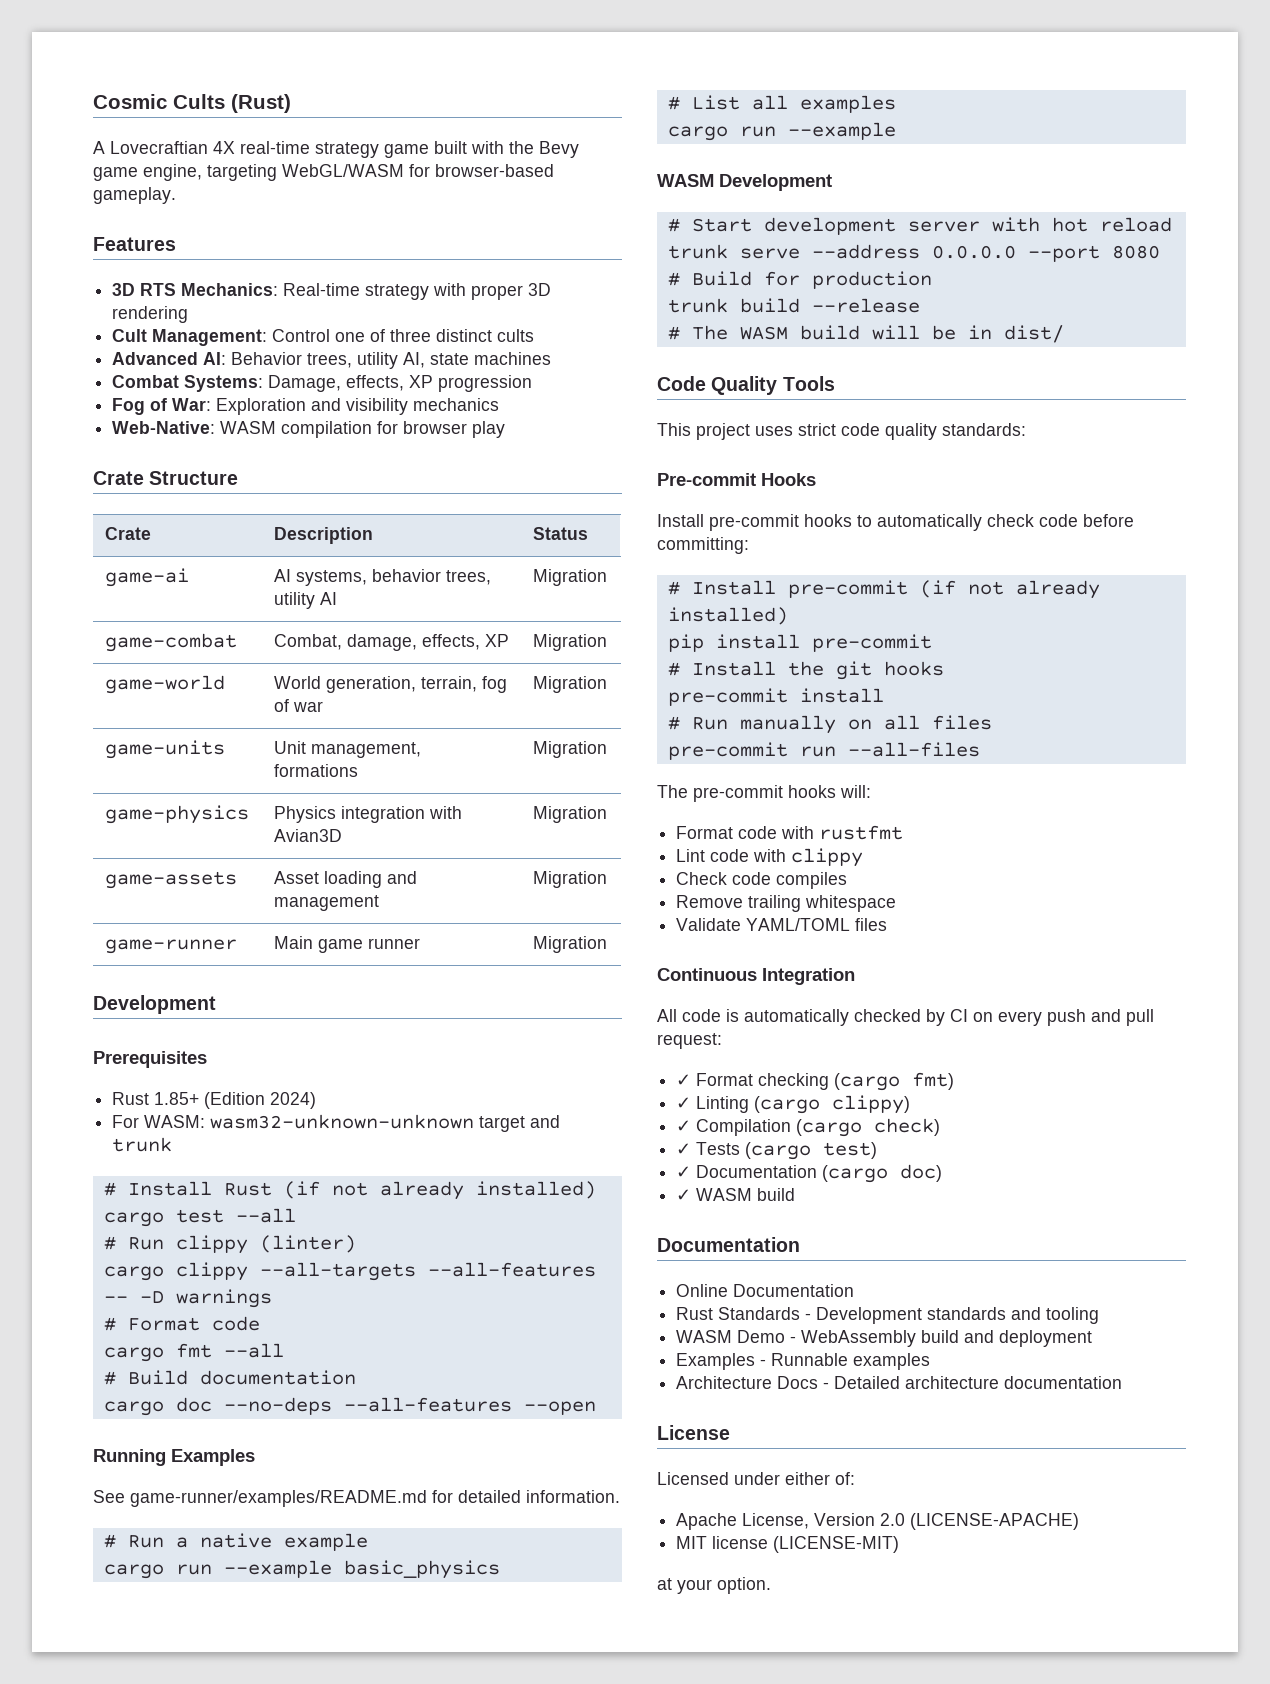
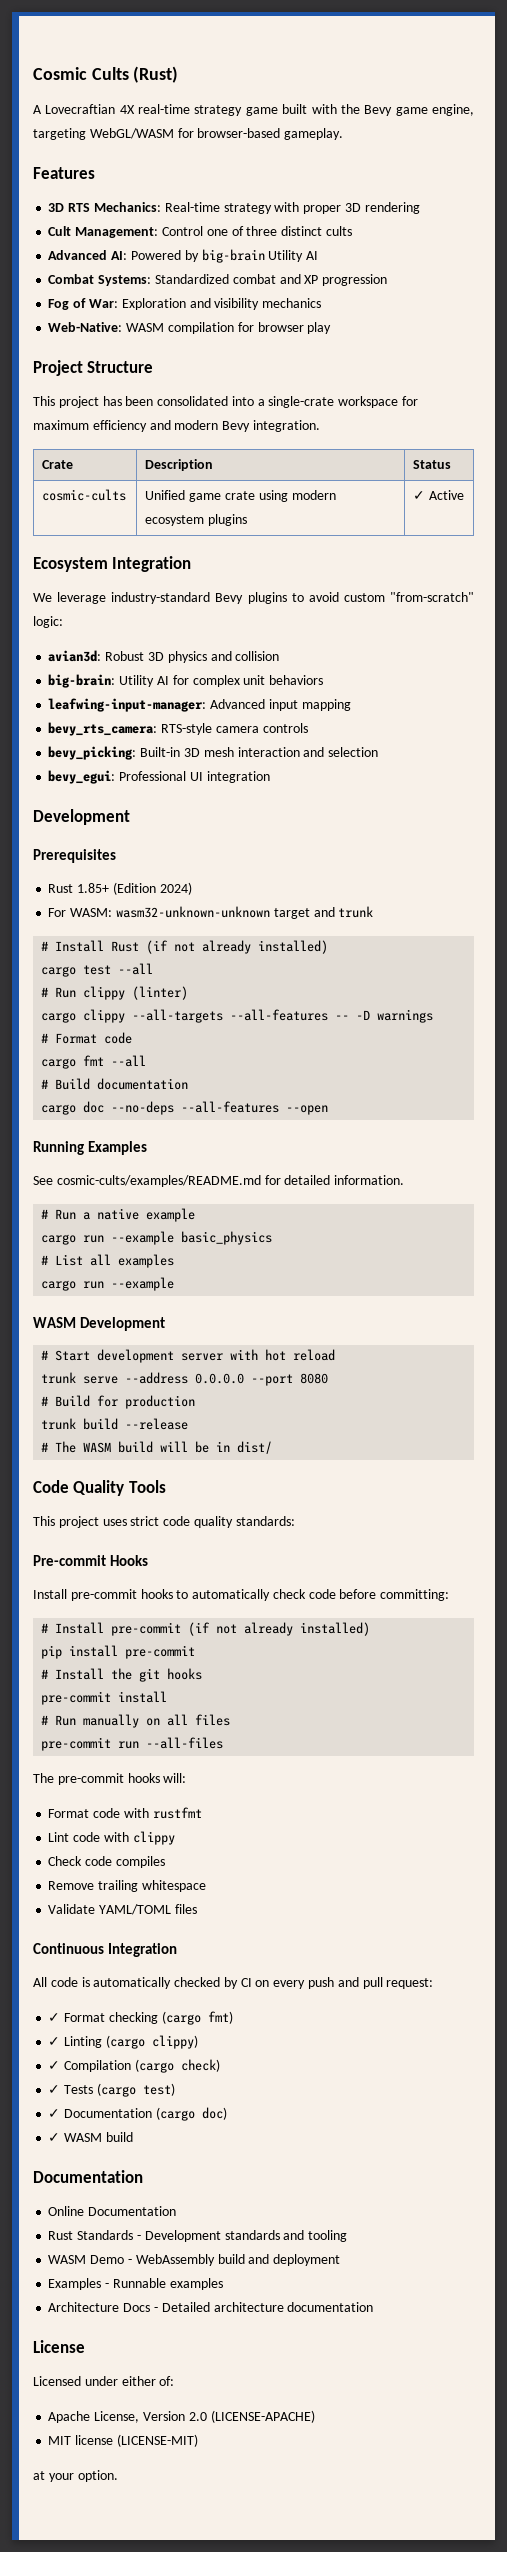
[231,352,552,369] Behavior trees, utility AI, state machines -> [130,249,319,263] Powered by big-brain Utility AI
[268,375,405,392] Damage, effects, -> [154,274,301,284] Standardized combat and
[93,471,144,485] Crate -> [33,360,83,376] Project
[105,527,152,540] [274,527,374,544] [533,527,589,540] [105,568,190,587] [274,569,492,586] [274,592,338,609] [533,569,608,586] [105,633,238,652] [274,634,510,651] [533,634,608,651] [105,675,226,694] [274,676,508,693] [274,699,324,712] [533,676,608,693] [105,740,226,759] [274,741,422,758] [274,764,359,777] [533,741,608,758] [105,805,250,824] [274,806,463,823] [274,829,343,842] [533,806,608,823] [105,871,238,889] [274,871,418,888] [274,895,380,911] [533,871,608,888] [105,939,238,954] [274,936,421,953] [533,936,608,953] // Crate | Description | Status // game-ai | AI systems, behavior trees, utility AI | Migration // game-combat | Combat, damage, effects, XP | Migration // game-world | World generation, terrain, fog of war | Migration // game-units | Unit management, formations | Migration // game-physics | Physics integration with Avian3D | Migration // game-assets | Asset loading and management | Migration // game-runner | Main game runner | Migration -> [33,396,419,408] [33,420,320,432] [42,460,74,469] [145,459,214,471] [413,460,452,469] [42,489,127,501] [145,490,336,502] [145,514,248,526] [413,490,465,500] [33,556,192,572] [33,592,474,604] [33,616,63,628] [48,650,280,663] [48,674,324,688] [48,698,351,712] [48,722,308,736] [48,746,379,760] [48,770,270,784] // This project has been consolidated into a single-crate workspace for maximum efficiency and modern Bevy integration. // Crate | Description | Status // cosmic-cults | Unified game crate using modern ecosystem plugins | ✓ Active // Ecosystem Integration // We leverage industry-standard Bevy plugins to avoid custom "from-scratch" logic: // avian3d: Robust 3D physics and collision // big-brain: Utility AI for complex unit behaviors // leafwing-input-manager: Advanced input mapping // bevy_rts_camera: RTS-style camera controls // bevy_picking: Built-in 3D mesh interaction and selection // bevy_egui: Professional UI integration
[130,1490,427,1507] game-runner/examples/README.md -> [56,1175,261,1187] cosmic-cults/examples/README.md

